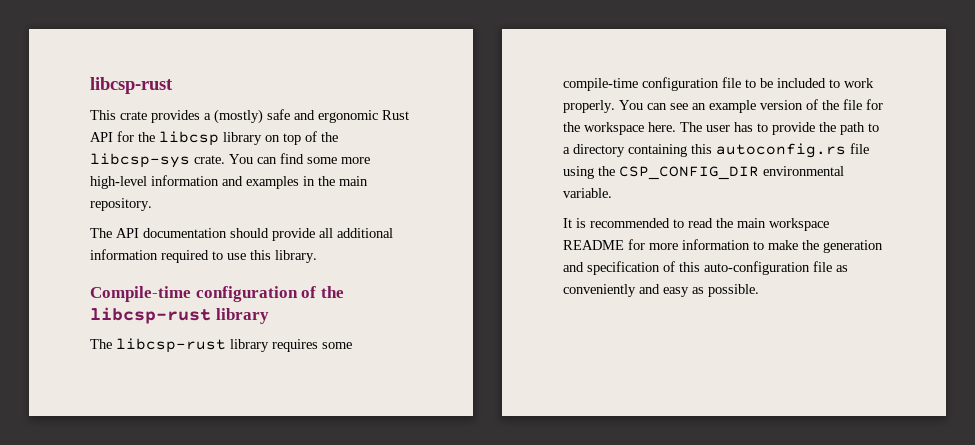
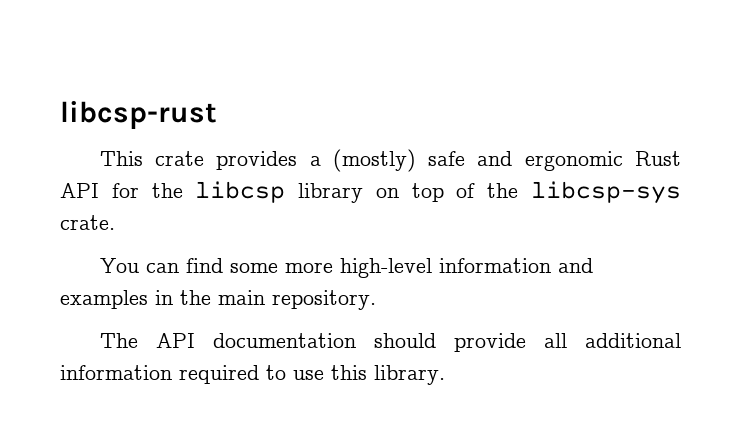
(225, 159) none -> (115, 222) //
[90,286,344,302] [90,307,269,324] [90,338,352,353] [563,77,874,91] [563,99,883,113] [563,122,879,135] [563,143,869,158] [563,166,844,180] [563,188,612,198] [563,218,829,231] [563,239,883,253] [563,261,848,275] [563,284,759,297] // Compile-time configuration of the libcsp-rust library // The libcsp-rust library requires some compile-time configuration file to be included to work properly. You can see an example version of the file for the workspace here. The user has to provide the path to a directory containing this autoconfig.rs file using the CSP_CONFIG_DIR environmental variable. // It is recommended to read the main workspace README for more information to make the generation and specification of this auto-configuration file as conveniently and easy as possible. -> (445, 375) none

